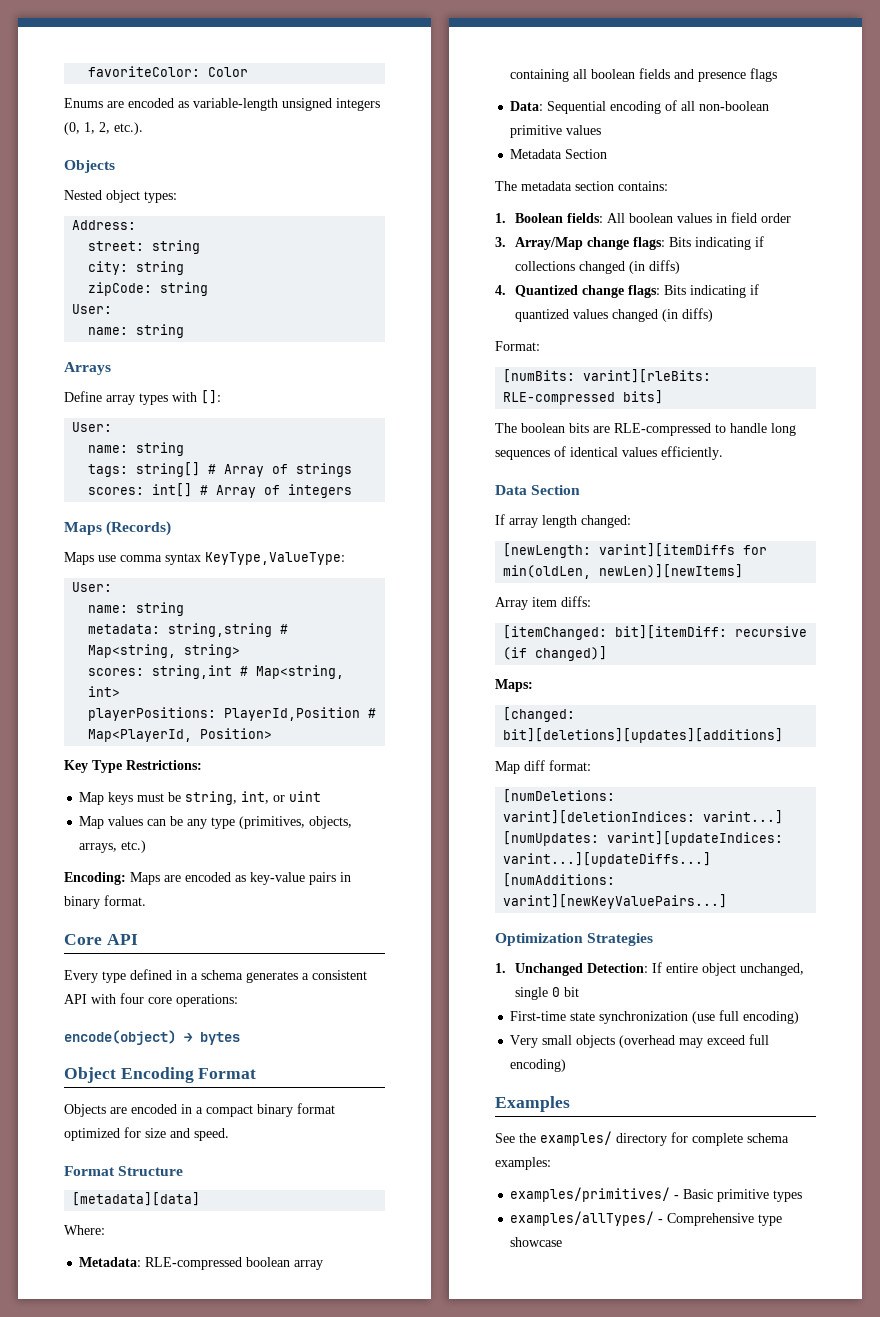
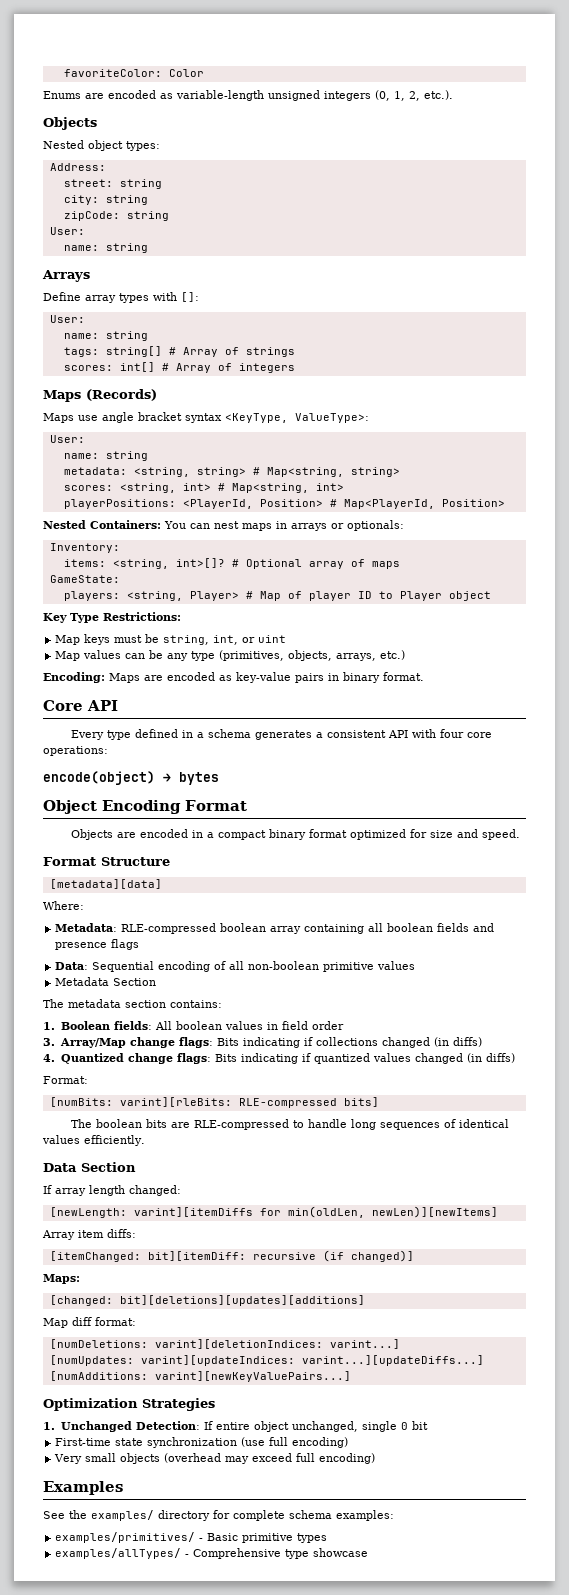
[120,552,345,565] comma syntax KeyType,ValueType: -> [102,412,369,423] angle bracket syntax <KeyType, ValueType>:
[168,623,273,637] string,string -> [133,467,246,477] <string, string>
[152,665,233,679] string,int -> [119,483,211,493] <string, int>
[224,707,361,721] PlayerId,Position -> [182,499,323,509] <PlayerId, Position>
(273, 733) none -> [43,520,404,531] [49,543,120,553] [63,558,400,569] [49,575,120,583] [63,591,491,601] // Nested Containers: You can nest maps in arrays or optionals: // Inventory: // items: <string, int>[]? # Optional array of maps // GameState: // players: <string, Player> # Map of player ID to Player object

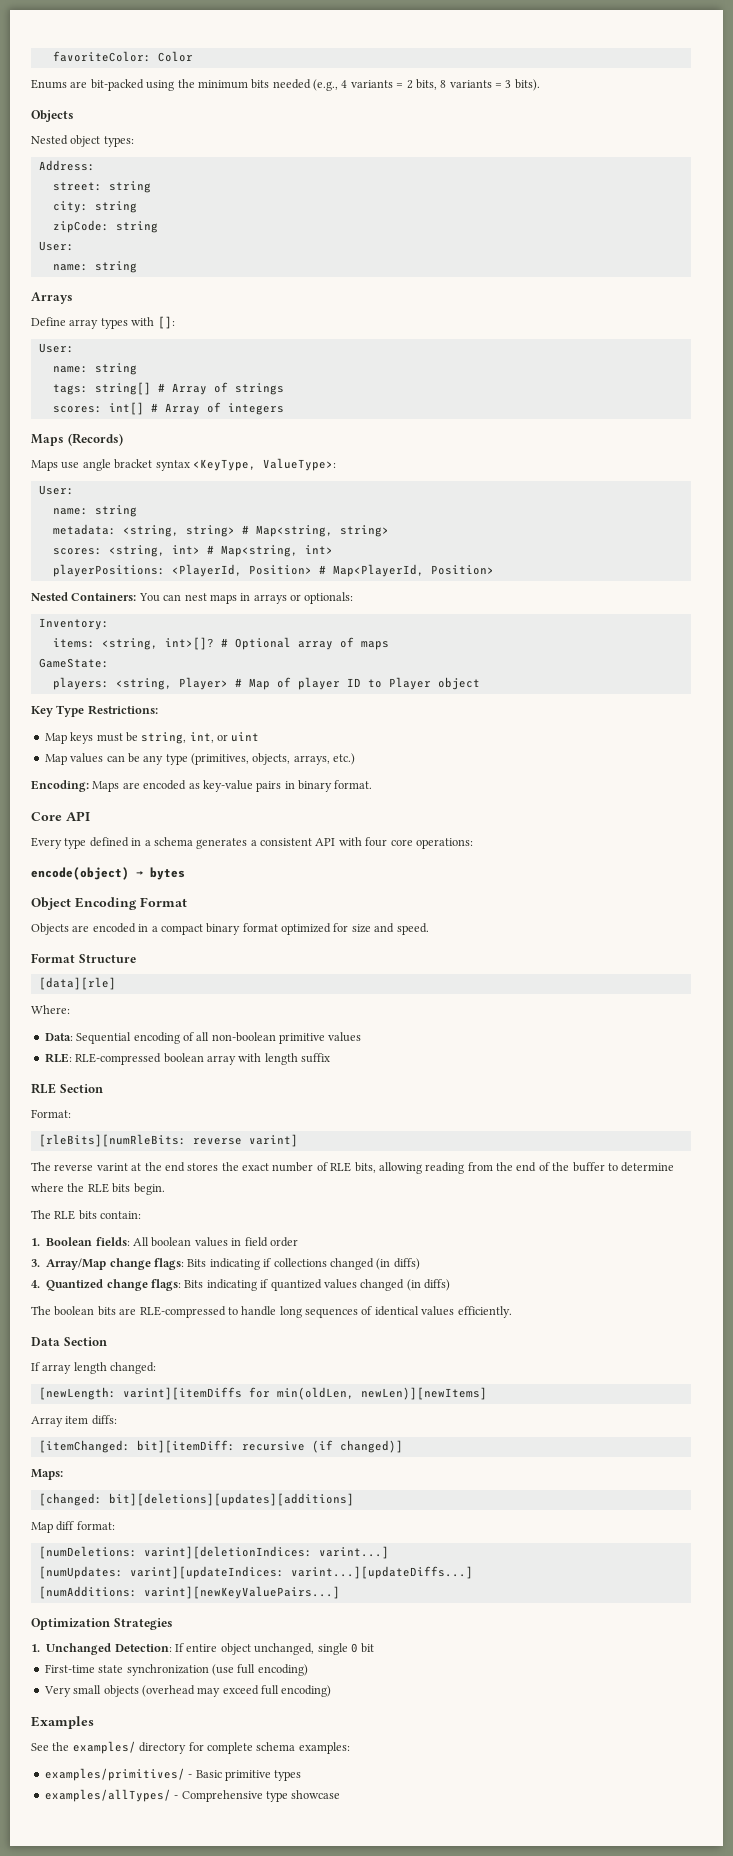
[108,90,453,101] encoded as variable-length unsigned integers (0, 1, 2, etc.). -> [90,79,540,91] bit-packed using the minimum bits needed (e.g., 4 variants = 2 bits, 8 variants = 3 bits).
[49,879,162,889] [metadata][data] -> [38,977,116,990] [data][rle]
[55,923,495,934] [55,939,140,950] // Metadata: RLE-compressed boolean array containing all boolean fields and presence flags -> (70, 1009) none
[55,977,157,986] [43,999,222,1008] Metadata Section // The metadata section contains: -> [44,1053,330,1065] [31,1083,103,1094] [31,1109,71,1118] [38,1134,298,1147] [31,1162,675,1174] [31,1183,165,1195] [31,1210,142,1220] RLE: RLE-compressed boolean array with length suffix // RLE Section // Format: // [rleBits][numRleBits: reverse varint] // The reverse varint at the end stores the exact number of RLE bits, allowing reading from the end of the buffer to determine where the RLE bits begin. // The RLE bits contain:
[43,1076,88,1084] [49,1097,379,1108] // Format: // [numBits: varint][rleBits: RLE-compressed bits] -> (450, 1285) none

